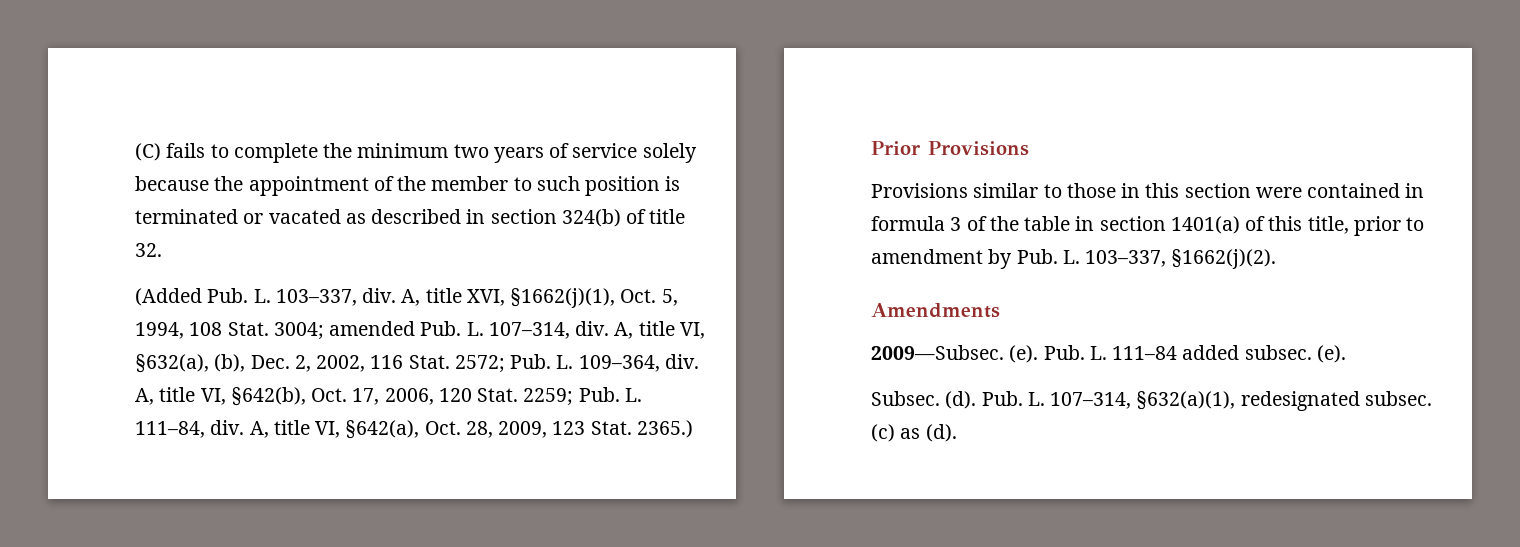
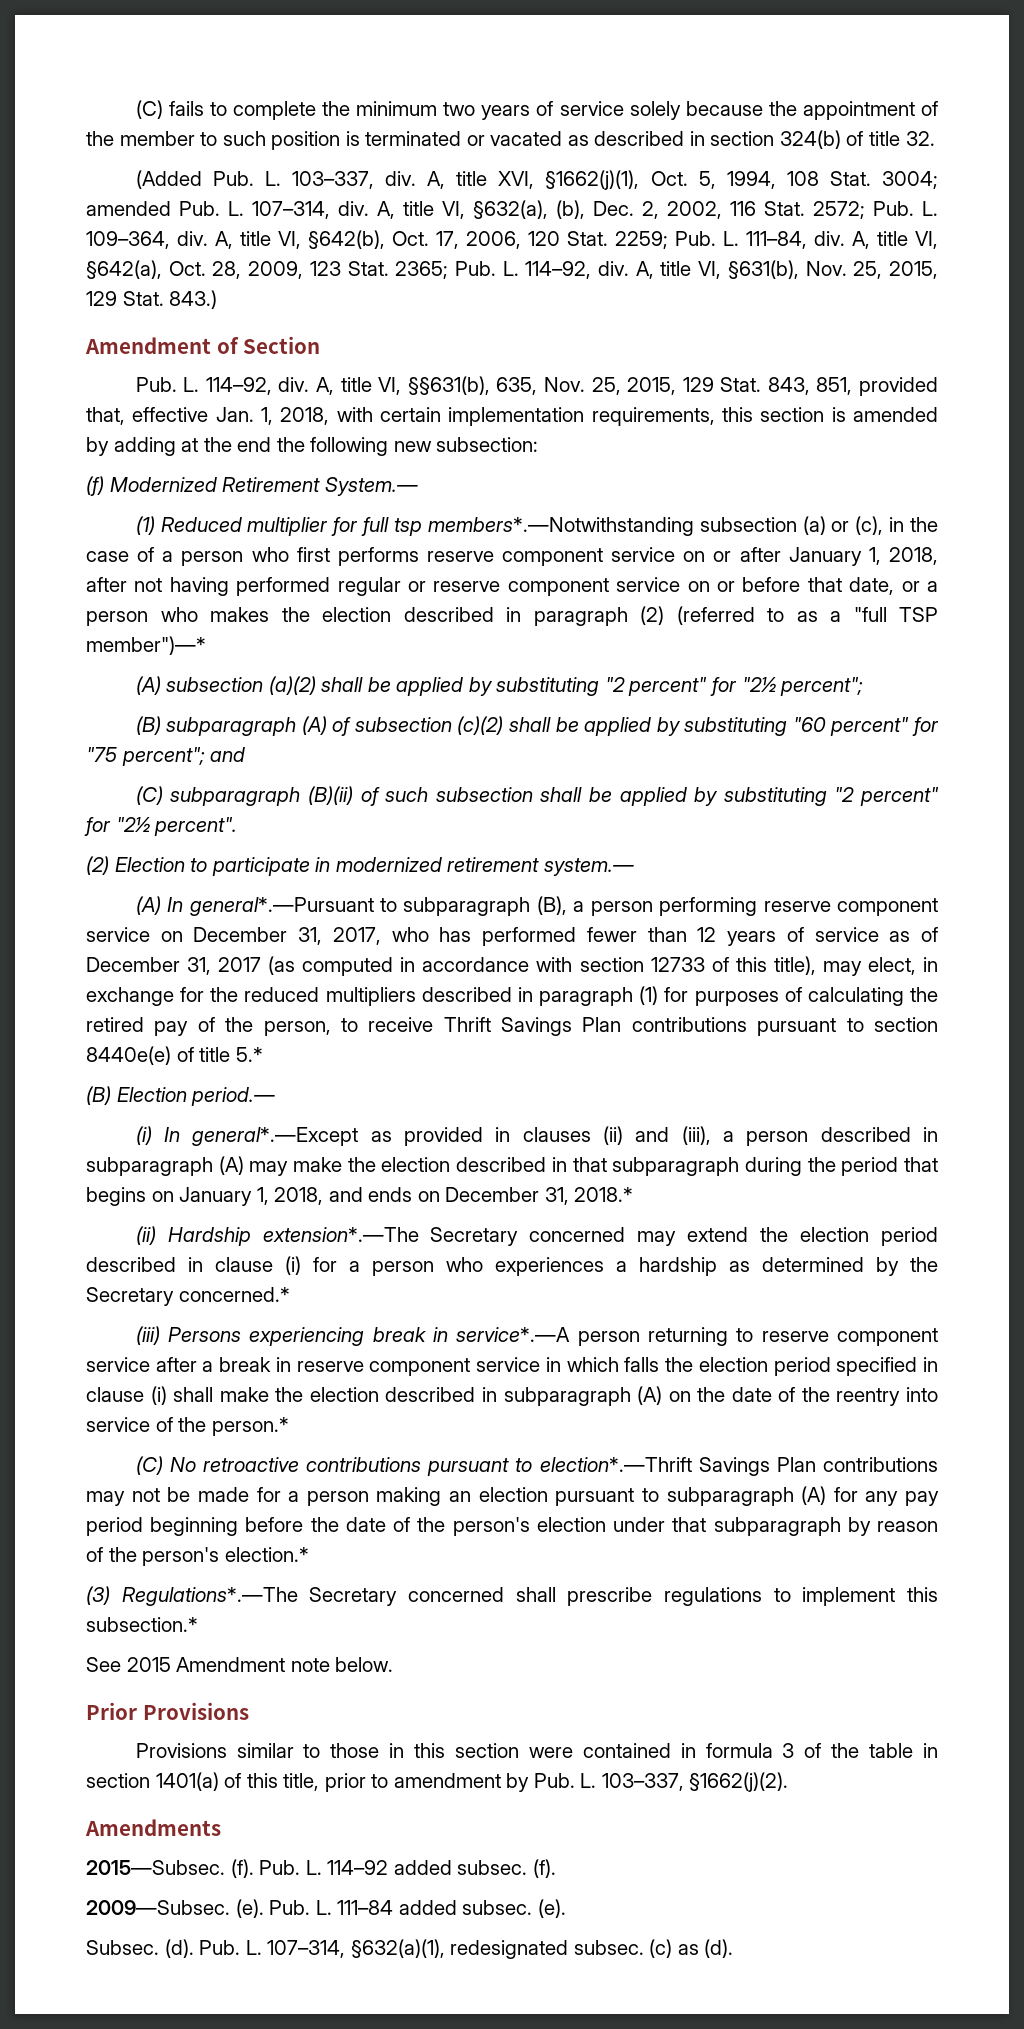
[636,420,693,438] 2365.) -> [395,260,939,279] [86,290,218,309] [85,336,321,354] [135,376,939,396] [86,407,939,426] [86,437,539,456] [86,476,418,496] [135,516,939,536] [86,547,938,566] [86,577,938,596] [86,606,938,626] [86,636,206,655] [135,676,864,696] [135,716,939,736] [86,747,246,766] [135,786,940,806] [84,817,238,836] [86,856,634,876] [135,896,939,916] [86,927,939,946] [86,956,939,976] [86,986,939,1006] [86,1017,938,1036] [86,1046,263,1065] [86,1086,276,1106] [135,1126,939,1146] [86,1156,939,1176] [86,1187,634,1206] [135,1226,939,1246] [86,1256,938,1276] [86,1287,290,1306] [135,1326,938,1346] [86,1357,939,1376] [86,1386,938,1406] [86,1417,289,1436] [135,1456,938,1476] [86,1486,939,1506] [86,1517,939,1536] [86,1547,309,1566] [86,1586,938,1606] [86,1617,198,1632] [86,1657,394,1672] 2365; Pub. L. 114–92, div. A, title VI, §631(b), Nov. 25, 2015, 129 Stat. 843.) // Amendment of Section // Pub. L. 114–92, div. A, title VI, §§631(b), 635, Nov. 25, 2015, 129 Stat. 843, 851, provided that, effective Jan. 1, 2018, with certain implementation requirements, this section is amended by adding at the end the following new subsection: // (f) Modernized Retirement System.— // (1) Reduced multiplier for full tsp members*.—Notwithstanding subsection (a) or (c), in the case of a person who first performs reserve component service on or after January 1, 2018, after not having performed regular or reserve component service on or before that date, or a person who makes the election described in paragraph (2) (referred to as a "full TSP member")—* // (A) subsection (a)(2) shall be applied by substituting "2 percent" for "2½ percent"; // (B) subparagraph (A) of subsection (c)(2) shall be applied by substituting "60 percent" for "75 percent"; and // (C) subparagraph (B)(ii) of such subsection shall be applied by substituting "2 percent" for "2½ percent". // (2) Election to participate in modernized retirement system.— // (A) In general*.—Pursuant to subparagraph (B), a person performing reserve component service on December 31, 2017, who has performed fewer than 12 years of service as of December 31, 2017 (as computed in accordance with section 12733 of this title), may elect, in exchange for the reduced multipliers described in paragraph (1) for purposes of calculating the retired pay of the person, to receive Thrift Savings Plan contributions pursuant to section 8440e(e) of title 5.* // (B) Election period.— // (i) In general*.—Except as provided in clauses (ii) and (iii), a person described in subparagraph (A) may make the election described in that subparagraph during the period that begins on January 1, 2018, and ends on December 31, 2018.* // (ii) Hardship extension*.—The Secretary concerned may extend the election period described in clause (i) for a person who experiences a hardship as determined by the Secretary concerned.* // (iii) Persons experiencing break in service*.—A person returning to reserve component service after a break in reserve component service in which falls the election period specified in clause (i) shall make the election described in subparagraph (A) on the date of the reentry into service of the person.* // (C) No retroactive contributions pursuant to election*.—Thrift Savings Plan contributions may not be made for a person making an election pursuant to subparagraph (A) for any pay period beginning before the date of the person's election under that subparagraph by reason of the person's election.* // (3) Regulations*.—The Secretary concerned shall prescribe regulations to implement this subsection.* // See 2015 Amendment note below.
(1000, 310) none -> [86,1859,556,1878] // 2015—Subsec. (f). Pub. L. 114–92 added subsec. (f).

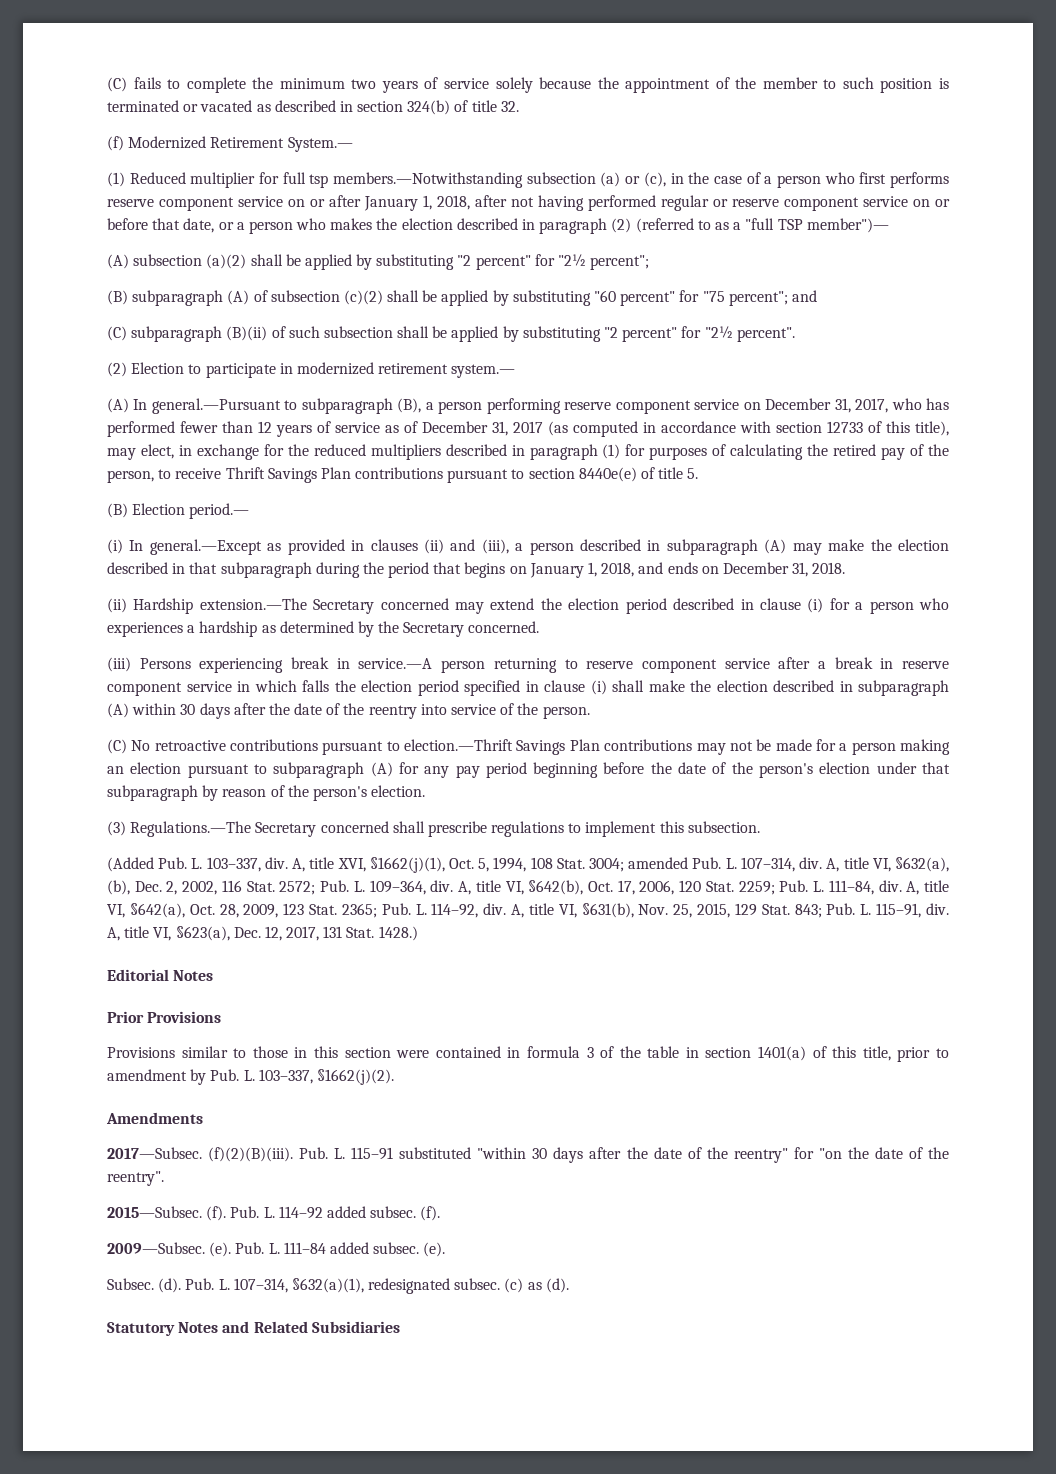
(935, 138) none -> [107,136,353,152] [107,172,950,188] [107,195,950,211] [107,218,889,234] [107,254,650,270] [107,290,817,306] [107,326,795,342] [107,362,516,378] [107,398,950,414] [107,421,949,437] [107,444,950,460] [107,467,699,483] [107,503,250,519] [107,539,950,555] [107,562,846,578] [107,598,949,614] [107,621,540,637] [107,657,949,673] [107,680,949,696] [107,703,590,719] [107,739,951,755] [107,762,950,778] [107,785,426,801] [107,821,760,837] // (f) Modernized Retirement System.— // (1) Reduced multiplier for full tsp members.—Notwithstanding subsection (a) or (c), in the case of a person who first performs reserve component service on or after January 1, 2018, after not having performed regular or reserve component service on or before that date, or a person who makes the election described in paragraph (2) (referred to as a "full TSP member")— // (A) subsection (a)(2) shall be applied by substituting "2 percent" for "2½ percent"; // (B) subparagraph (A) of subsection (c)(2) shall be applied by substituting "60 percent" for "75 percent"; and // (C) subparagraph (B)(ii) of such subsection shall be applied by substituting "2 percent" for "2½ percent". // (2) Election to participate in modernized retirement system.— // (A) In general.—Pursuant to subparagraph (B), a person performing reserve component service on December 31, 2017, who has performed fewer than 12 years of service as of December 31, 2017 (as computed in accordance with section 12733 of this title), may elect, in exchange for the reduced multipliers described in paragraph (1) for purposes of calculating the retired pay of the person, to receive Thrift Savings Plan contributions pursuant to section 8440e(e) of title 5. // (B) Election period.— // (i) In general.—Except as provided in clauses (ii) and (iii), a person described in subparagraph (A) may make the election described in that subparagraph during the period that begins on January 1, 2018, and ends on December 31, 2018. // (ii) Hardship extension.—The Secretary concerned may extend the election period described in clause (i) for a person who experiences a hardship as determined by the Secretary concerned. // (iii) Persons experiencing break in service.—A person returning to reserve component service after a break in reserve component service in which falls the election period specified in clause (i) shall make the election described in subparagraph (A) within 30 days after the date of the reentry into service of the person. // (C) No retroactive contributions pursuant to election.—Thrift Savings Plan contributions may not be made for a person making an election pursuant to subparagraph (A) for any pay period beginning before the date of the person's election under that subparagraph by reason of the person's election. // (3) Regulations.—The Secretary concerned shall prescribe regulations to implement this subsection.
[169,290,218,309] [85,336,321,354] [135,376,939,396] [86,407,939,426] [86,437,539,456] [86,476,418,496] [135,516,939,536] [86,547,938,566] [86,577,938,596] [86,606,938,626] [86,636,206,655] [135,676,864,696] [135,716,939,736] [86,747,246,766] [135,786,940,806] [84,817,238,836] [86,856,634,876] [135,896,939,916] [86,927,939,946] [86,956,939,976] [86,986,939,1006] [86,1017,938,1036] [86,1046,263,1065] [86,1086,276,1106] [135,1126,939,1146] [86,1156,939,1176] [86,1187,634,1206] [135,1226,939,1246] [86,1256,938,1276] [86,1287,290,1306] [135,1326,938,1346] [86,1357,939,1376] [86,1386,938,1406] [86,1417,289,1436] [135,1456,938,1476] [86,1486,939,1506] [86,1517,939,1536] [86,1547,309,1566] [86,1586,938,1606] [86,1617,198,1632] [86,1657,394,1672] 843.) // Amendment of Section // Pub. L. 114–92, div. A, title VI, §§631(b), 635, Nov. 25, 2015, 129 Stat. 843, 851, provided that, effective Jan. 1, 2018, with certain implementation requirements, this section is amended by adding at the end the following new subsection: // (f) Modernized Retirement System.— // (1) Reduced multiplier for full tsp members*.—Notwithstanding subsection (a) or (c), in the case of a person who first performs reserve component service on or after January 1, 2018, after not having performed regular or reserve component service on or before that date, or a person who makes the election described in paragraph (2) (referred to as a "full TSP member")—* // (A) subsection (a)(2) shall be applied by substituting "2 percent" for "2½ percent"; // (B) subparagraph (A) of subsection (c)(2) shall be applied by substituting "60 percent" for "75 percent"; and // (C) subparagraph (B)(ii) of such subsection shall be applied by substituting "2 percent" for "2½ percent". // (2) Election to participate in modernized retirement system.— // (A) In general*.—Pursuant to subparagraph (B), a person performing reserve component service on December 31, 2017, who has performed fewer than 12 years of service as of December 31, 2017 (as computed in accordance with section 12733 of this title), may elect, in exchange for the reduced multipliers described in paragraph (1) for purposes of calculating the retired pay of the person, to receive Thrift Savings Plan contributions pursuant to section 8440e(e) of title 5.* // (B) Election period.— // (i) In general*.—Except as provided in clauses (ii) and (iii), a person described in subparagraph (A) may make the election described in that subparagraph during the period that begins on January 1, 2018, and ends on December 31, 2018.* // (ii) Hardship extension*.—The Secretary concerned may extend the election period described in clause (i) for a person who experiences a hardship as determined by the Secretary concerned.* // (iii) Persons experiencing break in service*.—A person returning to reserve component service after a break in reserve component service in which falls the election period specified in clause (i) shall make the election described in subparagraph (A) on the date of the reentry into service of the person.* // (C) No retroactive contributions pursuant to election*.—Thrift Savings Plan contributions may not be made for a person making an election pursuant to subparagraph (A) for any pay period beginning before the date of the person's election under that subparagraph by reason of the person's election.* // (3) Regulations*.—The Secretary concerned shall prescribe regulations to implement this subsection.* // See 2015 Amendment note below. -> [794,903,950,918] [107,926,418,941] [107,969,214,981] 843; Pub. L. 115–91, div. A, title VI, §623(a), Dec. 12, 2017, 131 Stat. 1428.) // Editorial Notes
(221, 1827) none -> [107,1147,949,1163] [107,1171,164,1186] // 2017—Subsec. (f)(2)(B)(iii). Pub. L. 115–91 substituted "within 30 days after the date of the reentry" for "on the date of the reentry".
(734, 1948) none -> [107,1321,400,1336] // Statutory Notes and Related Subsidiaries

